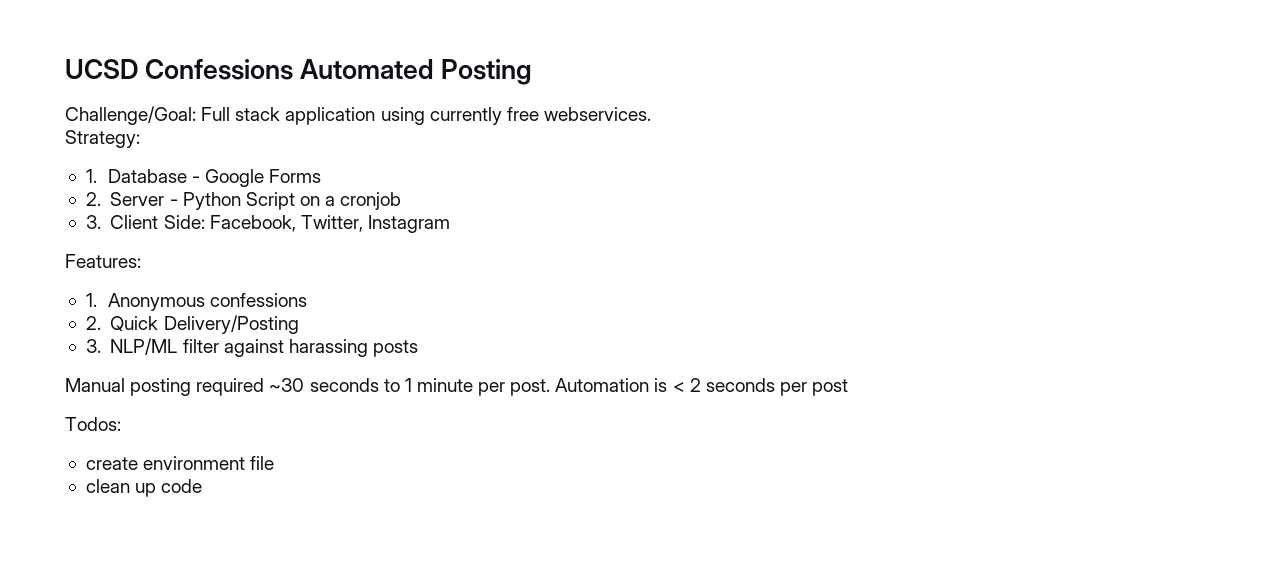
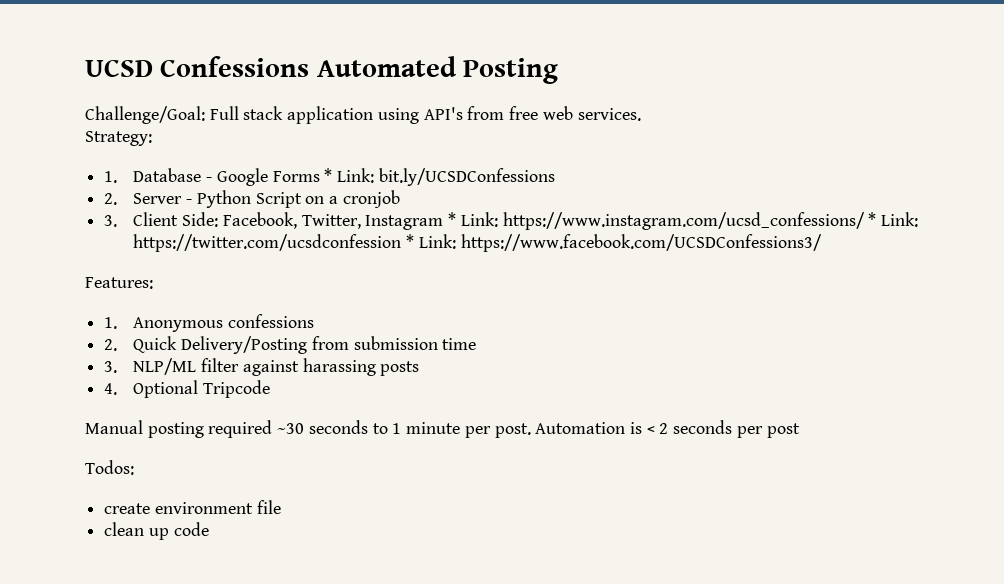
[429,107,651,125] currently free webservices. -> [423,106,641,121] API's from free web services.
(322, 176) none -> [324,168,555,186] * Link: bit.ly/UCSDConfessions
(450, 224) none -> [448,212,918,230] [133,234,822,252] * Link: https://www.instagram.com/ucsd_confessions/ * Link: https://twitter.com/ucsdconfession * Link: https://www.facebook.com/UCSDConfessions3/
(299, 324) none -> [311,336,477,350] from submission time
(418, 348) none -> [104,380,271,398] // 4. Optional Tripcode

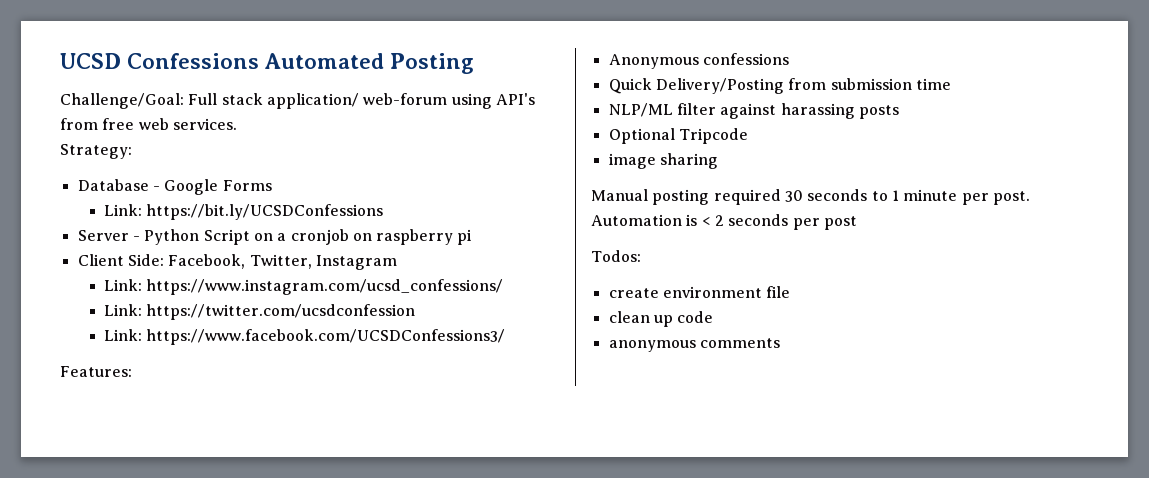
[287,106,374,124] application -> [266,93,448,109] application/ web-forum
[104,171,118,183] 1. -> (132, 151) none
[324,168,555,186] [104,193,118,205] * Link: bit.ly/UCSDConfessions // 2. -> [104,204,384,220] // Link: https://bit.ly/UCSDConfessions //
[104,215,118,227] // 3. -> [352,229,473,245] on raspberry pi //
[448,212,457,226] * -> (397, 262) //
[868,212,877,226] * -> (504, 287) //
[406,234,415,248] * -> (416, 312) //
[104,317,118,329] 1. -> (132, 371) none
[104,339,118,351] 2. -> (789, 59) none
[104,361,118,373] 3. -> (951, 84) none
[104,383,118,395] 4. -> (899, 112) none
(271, 389) none -> [608,153,718,169] // image sharing
[277,423,305,434] ~30 -> [784,190,803,202] 30
(209, 529) none -> [608,338,780,352] // anonymous comments

